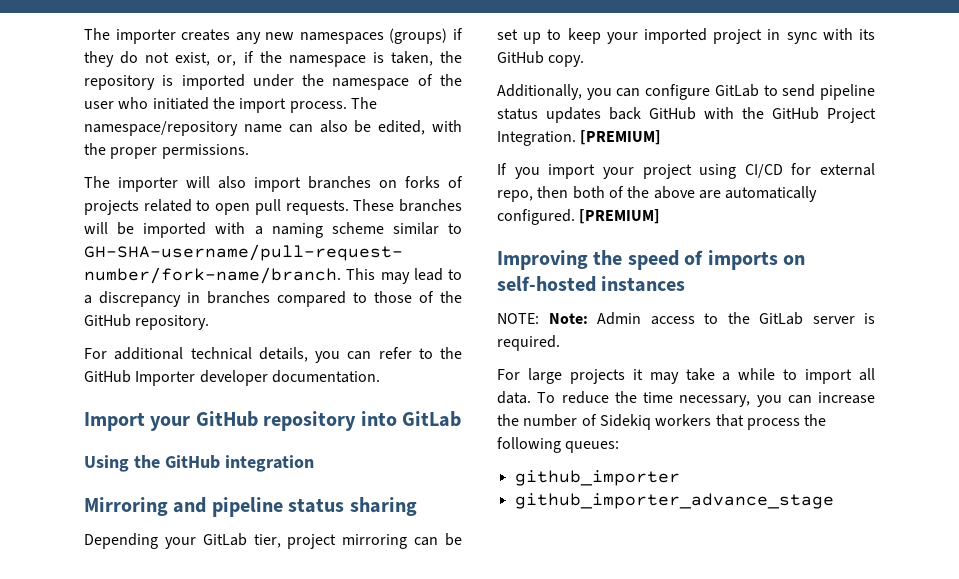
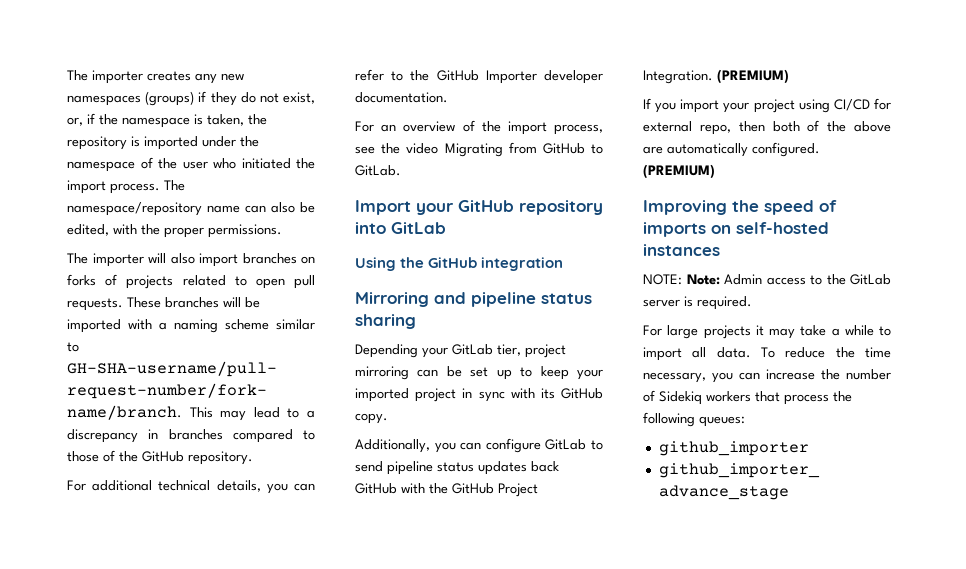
(380, 376) none -> [355,120,603,135] [355,142,603,157] [355,165,401,176] // For an overview of the import process, see the video Migrating from GitHub to GitLab.
[580,130,662,145] [PREMIUM] -> [717,69,789,84] (PREMIUM)
[579,209,661,224] [PREMIUM] -> [643,164,715,179] (PREMIUM)

